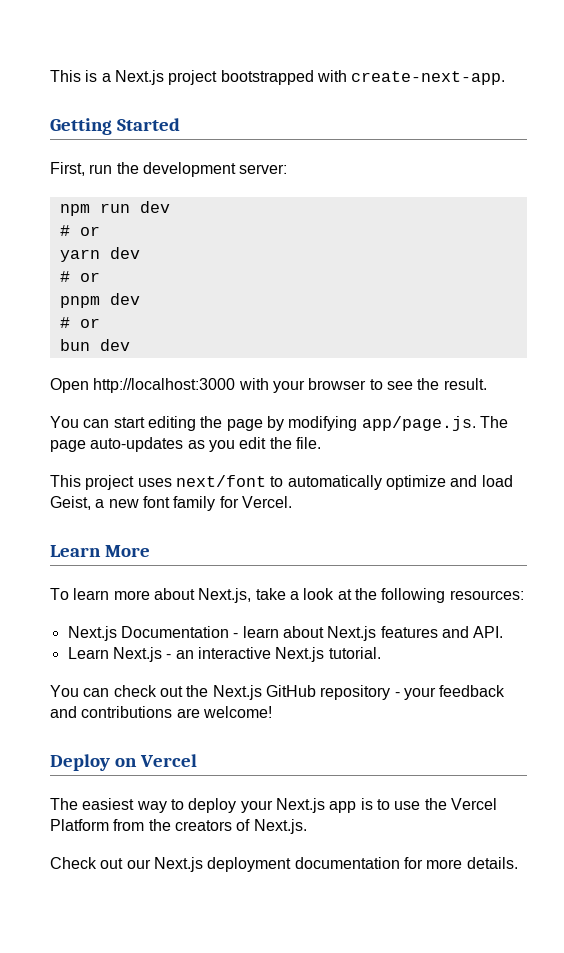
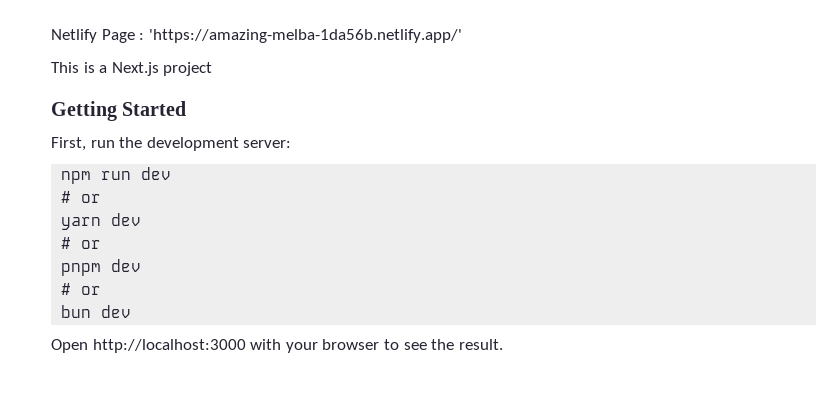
(50, 76) none -> [51,29,462,43] Netlify Page : 'https://amazing-melba-1da56b.netlify.app/' //
[220,70,506,85] bootstrapped with create-next-app. -> (213, 69) none
[50,416,508,431] [50,437,321,452] [50,475,513,490] [50,496,292,511] [50,545,151,557] [50,588,524,603] [67,626,504,641] [67,647,381,662] [50,685,506,700] [50,706,272,718] [50,754,198,771] [50,798,497,813] [50,819,307,834] [50,857,518,872] // You can start editing the page by modifying app/page.js. The page auto-updates as you edit the file. // This project uses next/font to automatically optimize and load Geist, a new font family for Vercel. // Learn More // To learn more about Next.js, take a look at the following resources: // Next.js Documentation - learn about Next.js features and API. // Learn Next.js - an interactive Next.js tutorial. // You can check out the Next.js GitHub repository - your feedback and contributions are welcome! // Deploy on Vercel // The easiest way to deploy your Next.js app is to use the Vercel Platform from the creators of Next.js. // Check out our Next.js deployment documentation for more details. -> (503, 344) none

